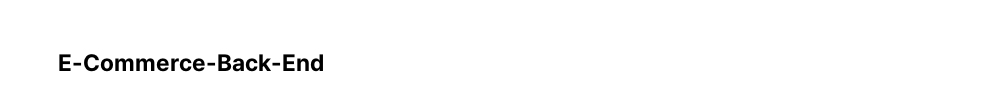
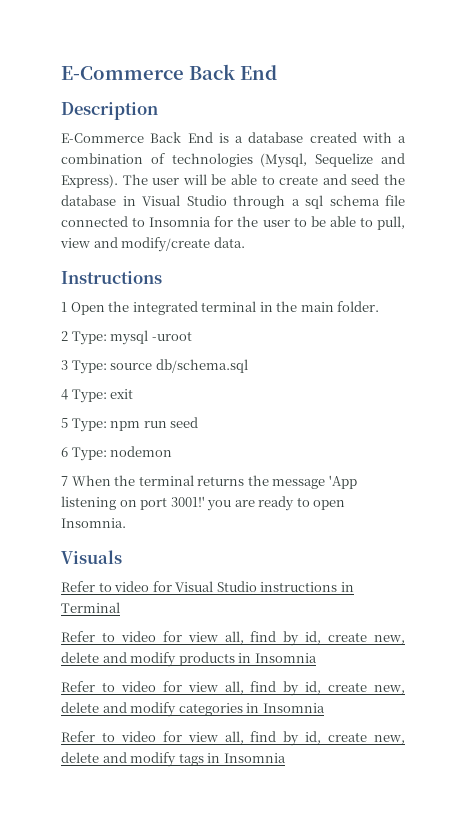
[58,54,324,72] E-Commerce-Back-End -> [61,64,277,80] [61,102,158,120] [61,132,406,143] [61,153,405,168] [61,174,405,188] [61,195,405,209] [61,216,405,230] [60,237,245,252] [61,271,162,284] [61,301,380,315] [61,330,192,345] [61,359,248,374] [61,389,134,403] [61,417,199,432] [61,446,173,461] [61,475,357,489] [61,496,346,511] [61,518,126,528] [61,550,122,564] [61,581,354,592] [61,602,120,613] [61,631,405,646] [61,652,317,667] [61,681,405,696] [61,702,325,717] [61,731,405,746] [61,752,286,767] E-Commerce Back End // Description // E-Commerce Back End is a database created with a combination of technologies (Mysql, Sequelize and Express). The user will be able to create and seed the database in Visual Studio through a sql schema file connected to Insomnia for the user to be able to pull, view and modify/create data. // Instructions // 1 Open the integrated terminal in the main folder. // 2 Type: mysql -uroot // 3 Type: source db/schema.sql // 4 Type: exit // 5 Type: npm run seed // 6 Type: nodemon // 7 When the terminal returns the message 'App listening on port 3001!' you are ready to open Insomnia. // Visuals // Refer to video for Visual Studio instructions in Terminal // Refer to video for view all, find by id, create new, delete and modify products in Insomnia // Refer to video for view all, find by id, create new, delete and modify categories in Insomnia // Refer to video for view all, find by id, create new, delete and modify tags in Insomnia

